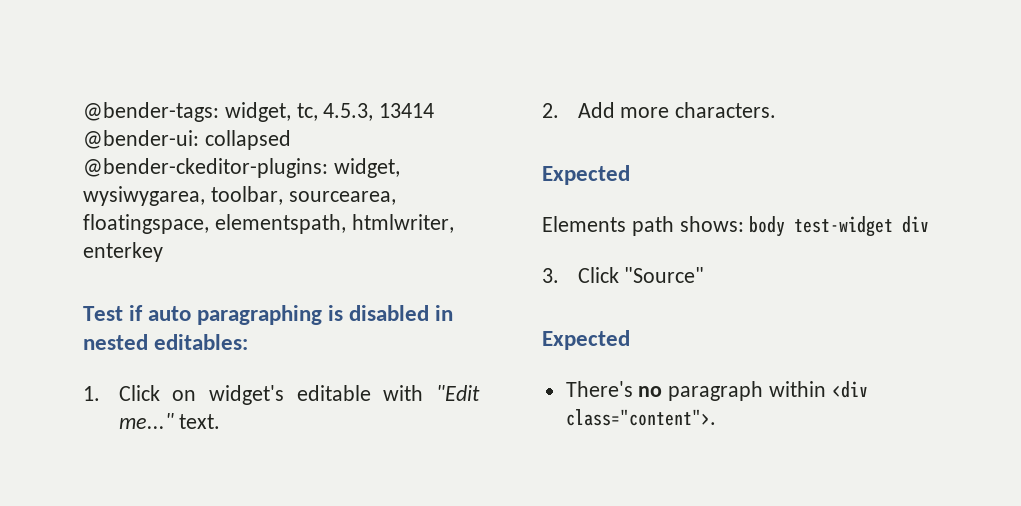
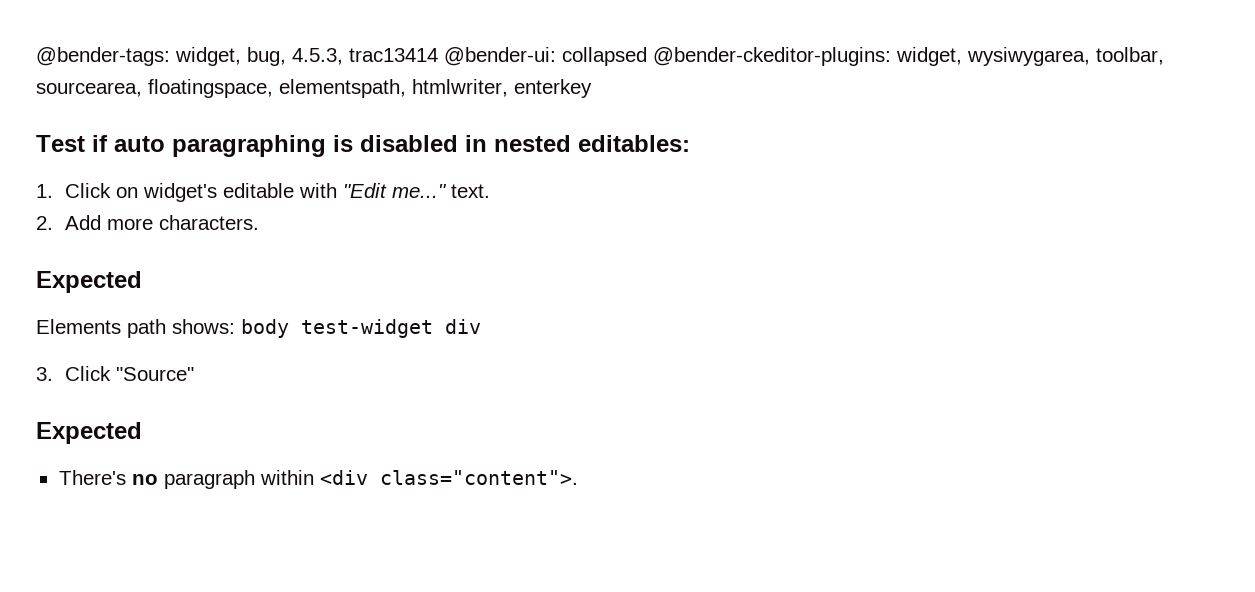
[296,103,435,121] tc, 4.5.3, 13414 -> [247,47,438,66] bug, 4.5.3, trac13414

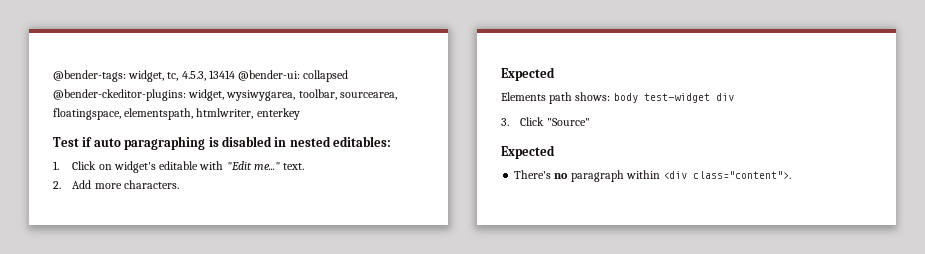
[247,47,438,66] bug, 4.5.3, trac13414 -> [167,70,235,81] tc, 4.5.3, 13414

